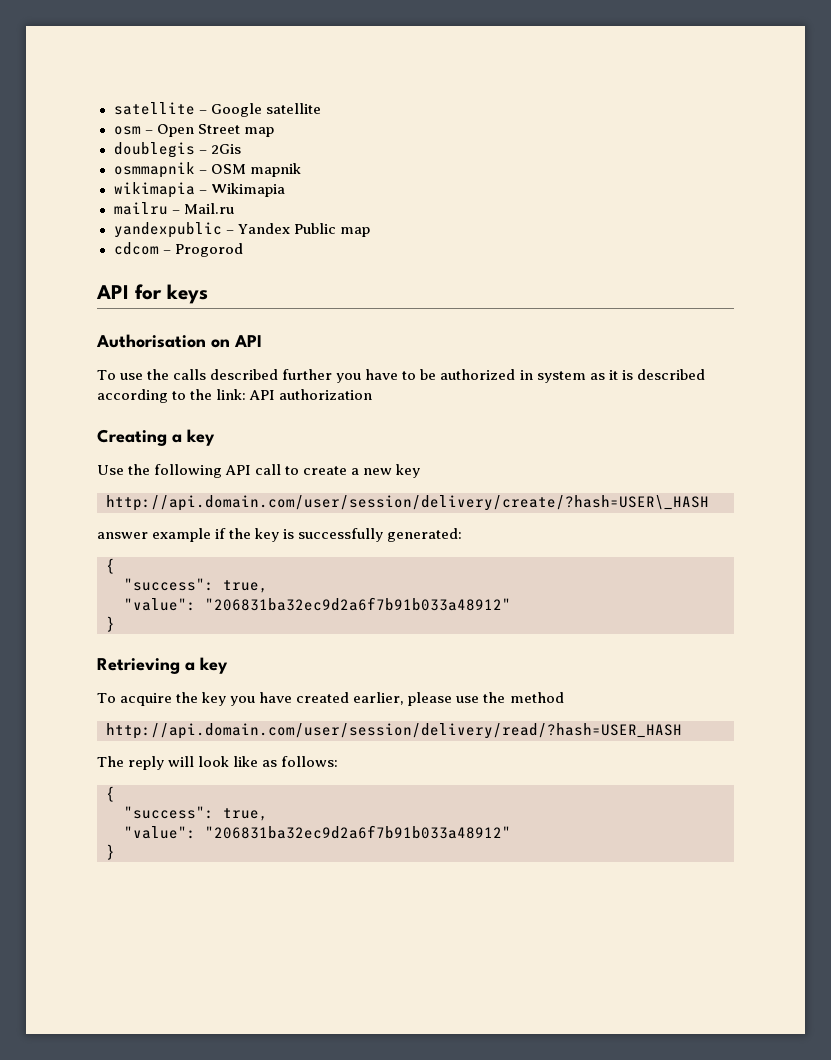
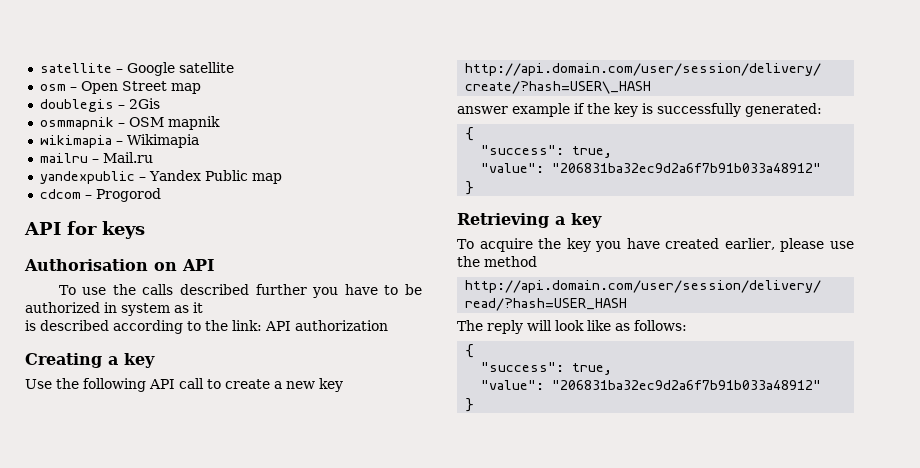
(618, 375) none -> (203, 307) //

